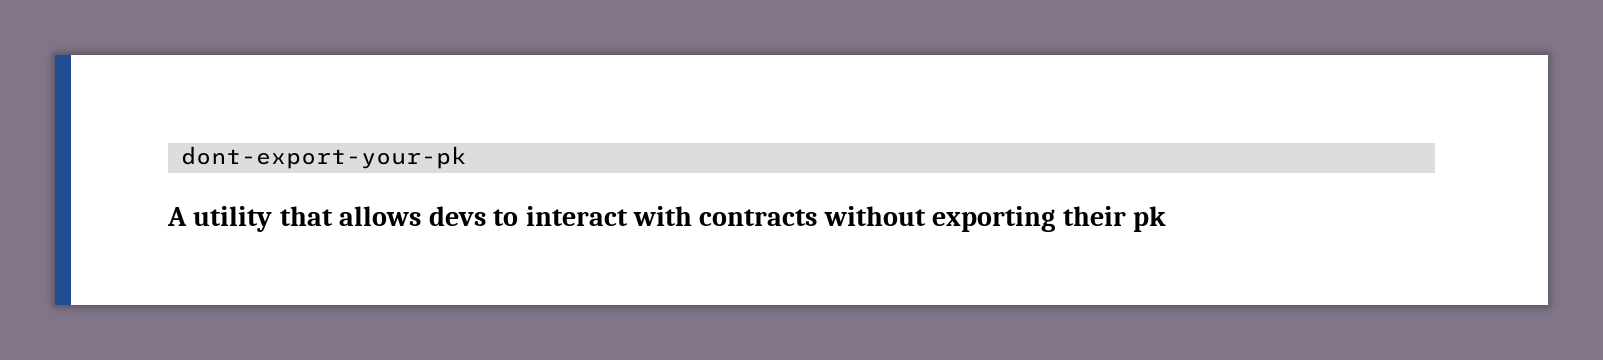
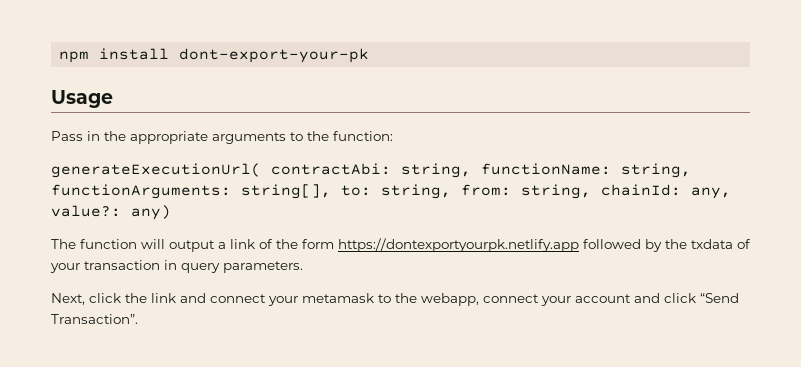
(181, 157) none -> [59,48,170,63] npm install
[167,206,1167,232] A utility that allows devs to interact with contracts without exporting their pk -> [51,90,113,108] [51,131,393,144] [51,163,691,178] [51,184,731,199] [51,205,171,220] [51,238,751,252] [50,260,303,273] [51,293,739,306] [51,314,138,324] Usage // Pass in the appropriate arguments to the function: // generateExecutionUrl( contractAbi: string, functionName: string, functionArguments: string[], to: string, from: string, chainId: any, value?: any) // The function will output a link of the form https://dontexportyourpk.netlify.app followed by the txdata of your transaction in query parameters. // Next, click the link and connect your metamask to the webapp, connect your account and click “Send Transaction”.

